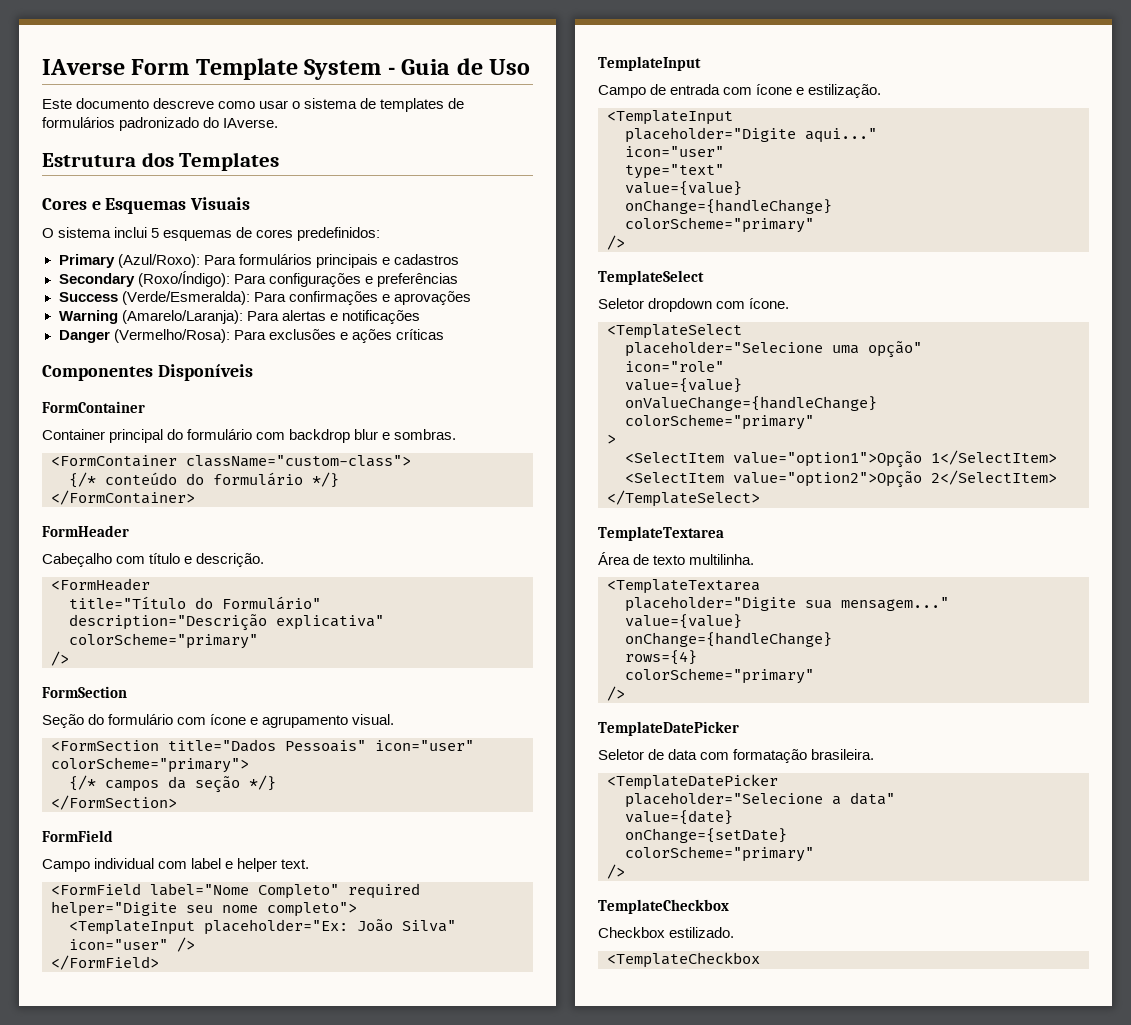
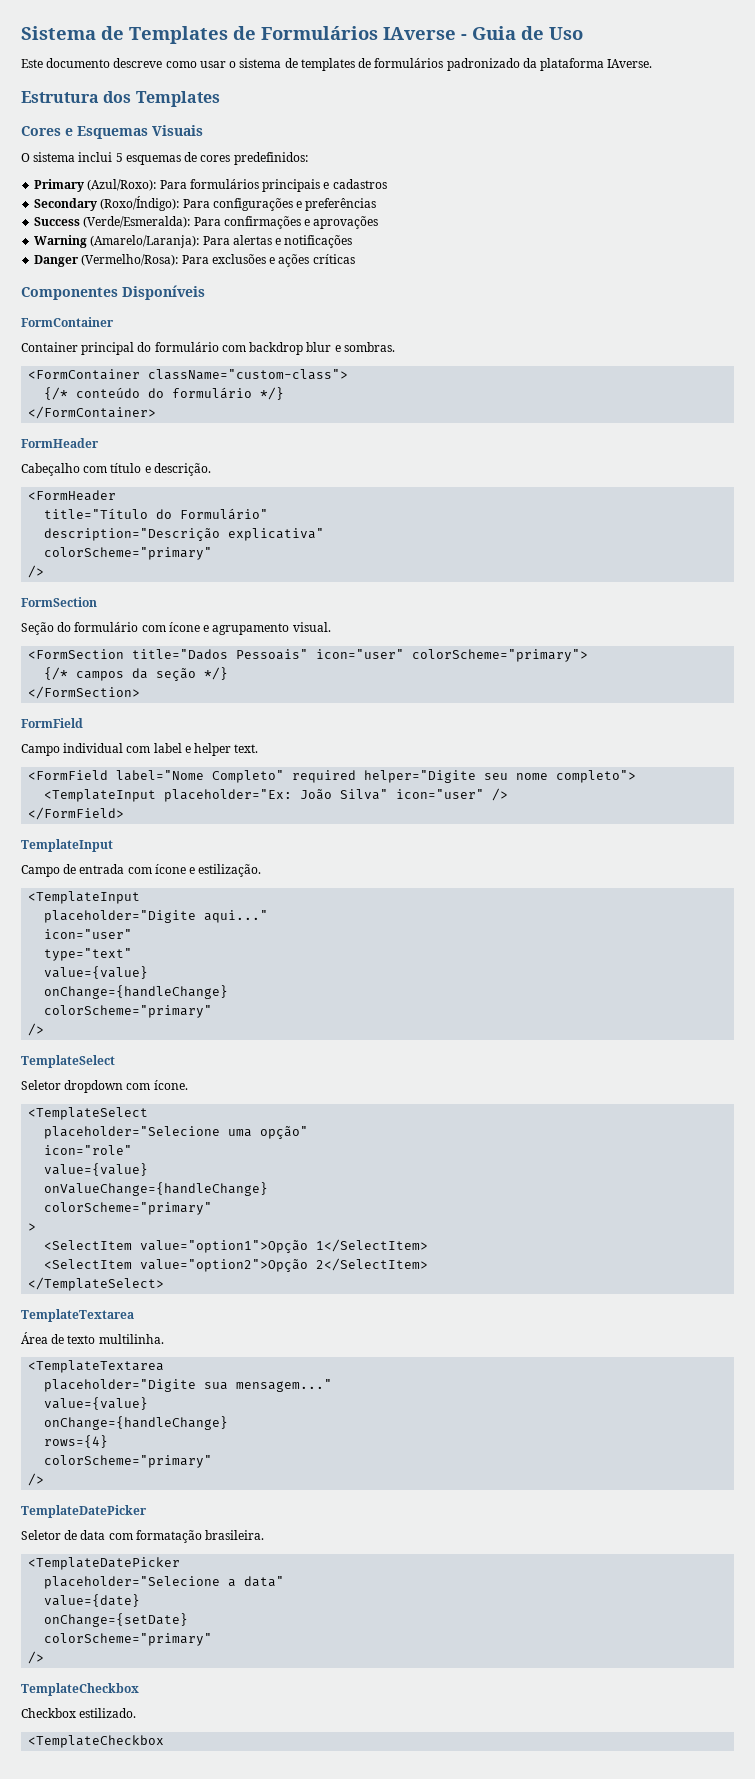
[42,58,382,80] IAverse Form Template System -> [21,26,456,44] Sistema de Templates de Formulários IAverse
[203,117,220,128] do -> [522,58,605,71] da plataforma

